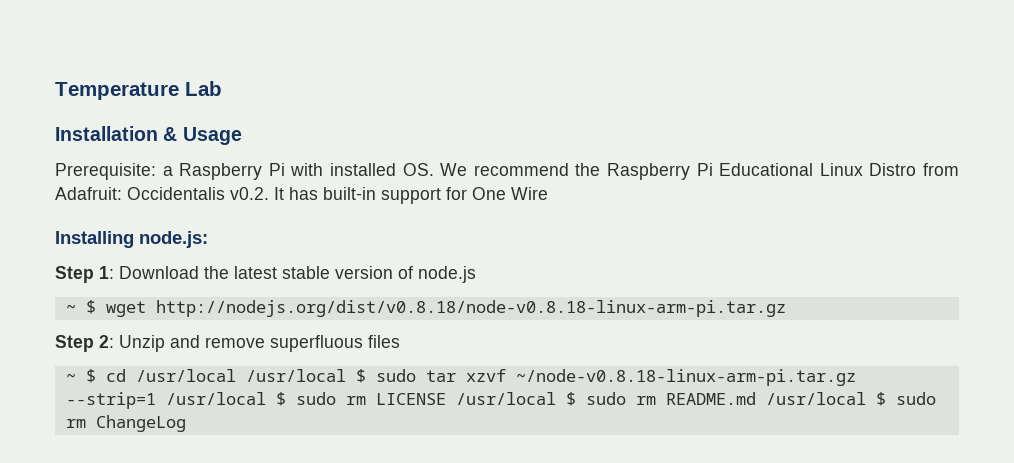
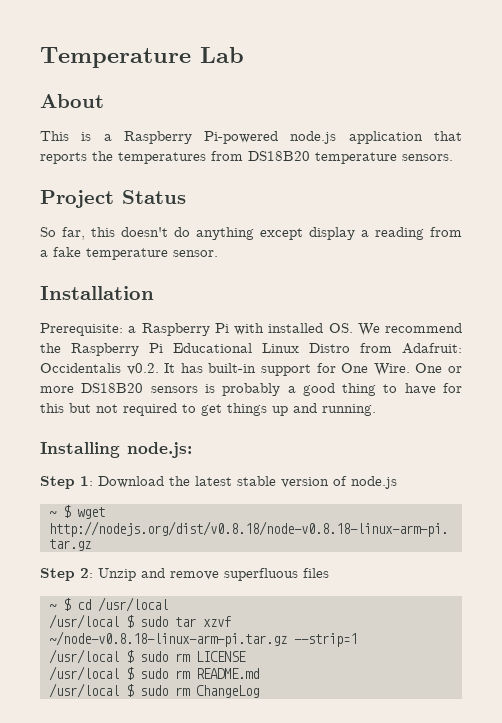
(222, 88) none -> [40,94,104,108] [40,131,462,144] [40,151,453,164] [40,190,186,208] [40,227,462,240] [40,247,218,260] // About // This is a Raspberry Pi-powered node.js application that reports the temperatures from DS18B20 temperature sensors. // Project Status // So far, this doesn't do anything except display a reading from a fake temperature sensor.
[163,127,242,145] & Usage -> (154, 293) none
[511,187,548,200] Wire -> [373,363,463,376] [40,383,463,396] [40,403,376,416] Wire. One or more DS18B20 sensors is probably a good thing to have for this but not required to get things up and running.
(236, 375) none -> (168, 604) //
(156, 400) none -> (357, 640) //
(446, 399) none -> (246, 656) //
(756, 398) none -> (259, 673) //

